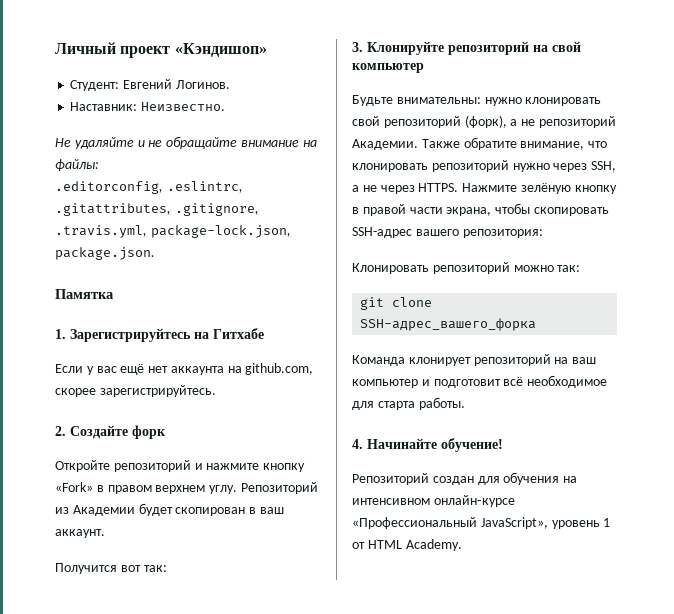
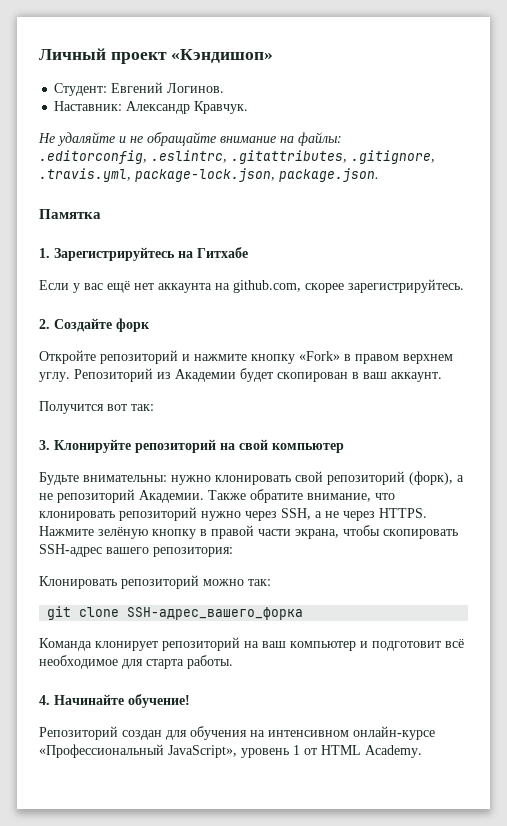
[141,102,226,111] Неизвестно. -> [126,101,249,114] Александр Кравчук.

